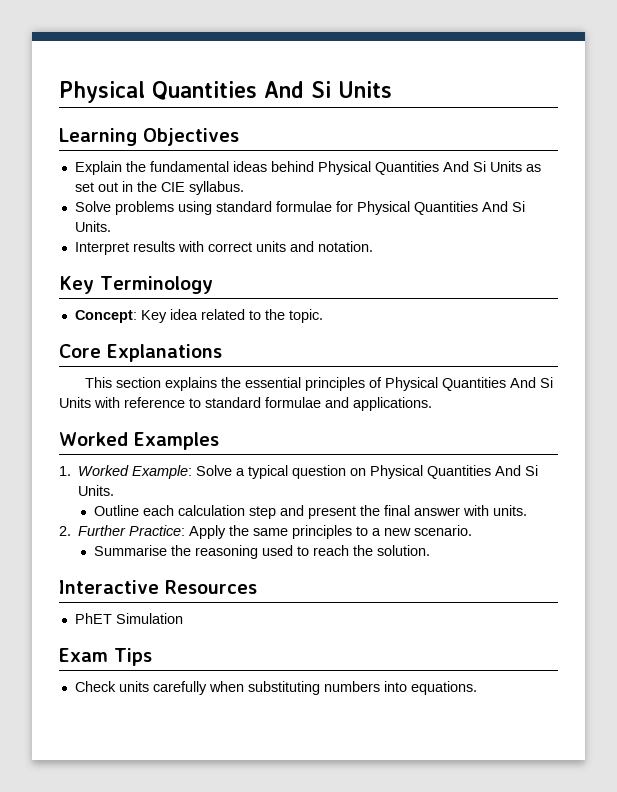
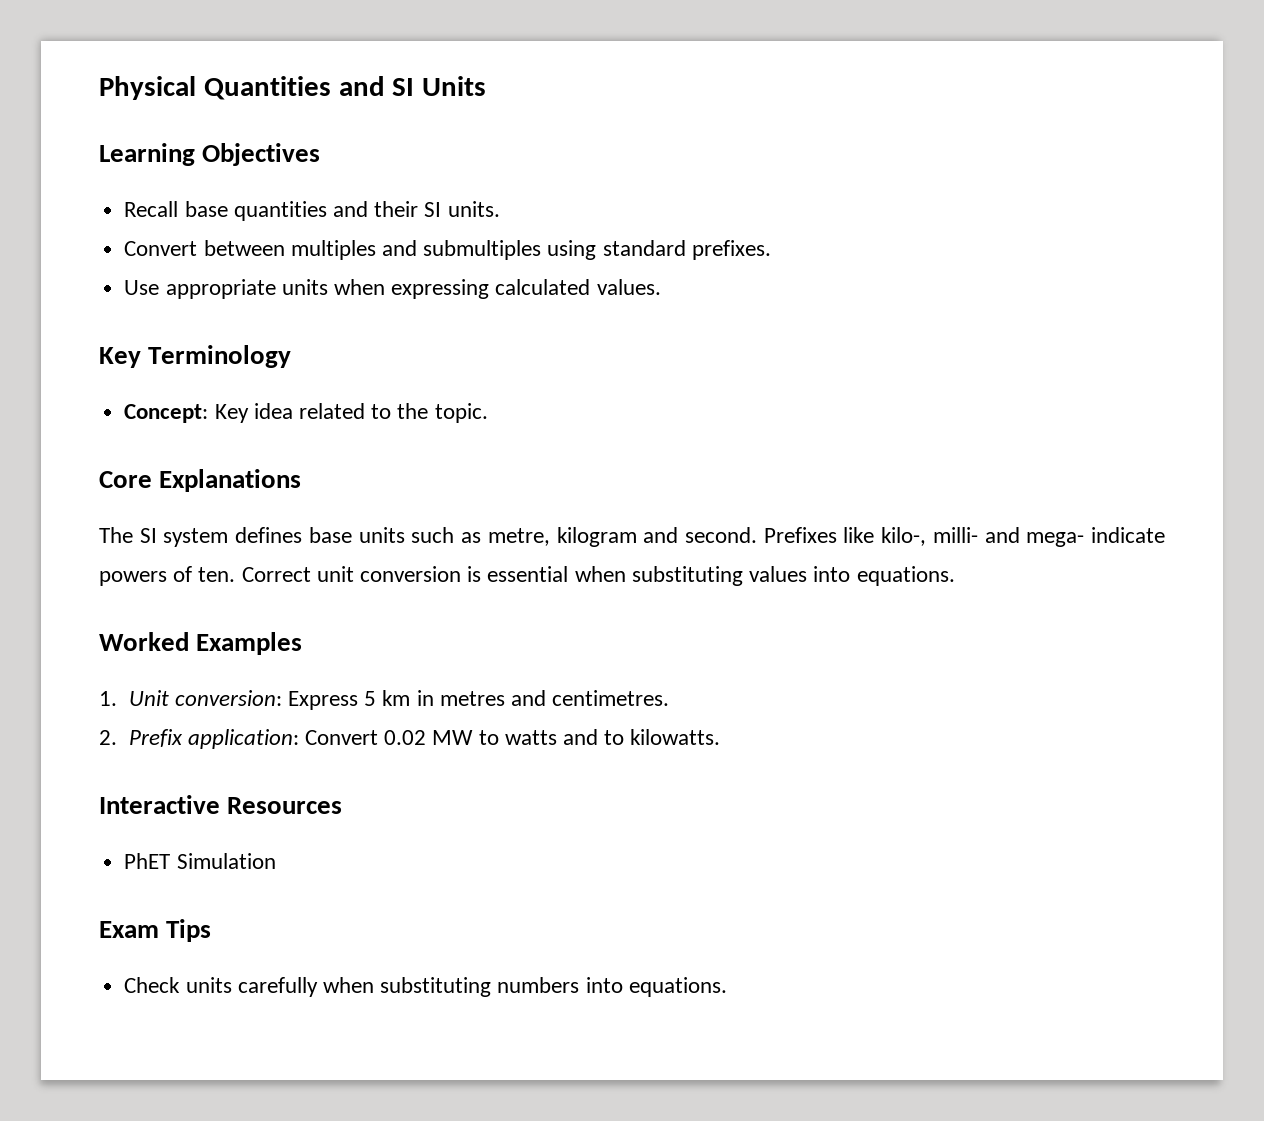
[59,81,331,103] Physical Quantities And Si -> [99,76,415,100] Physical Quantities and SI
[74,161,541,175] [74,181,244,195] [74,201,525,215] [74,221,111,232] [74,241,373,255] Explain the fundamental ideas behind Physical Quantities And Si Units as set out in the CIE syllabus. // Solve problems using standard formulae for Physical Quantities And Si Units. // Interpret results with correct units and notation. -> [124,201,500,221] [124,240,771,260] [124,279,661,299] Recall base quantities and their SI units. // Convert between multiples and submultiples using standard prefixes. // Use appropriate units when expressing calculated values.
[85,377,554,391] [59,397,432,411] [59,432,219,450] [59,465,539,479] [78,485,115,496] [93,505,527,519] [59,525,473,539] [93,545,430,559] This section explains the essential principles of Physical Quantities And Si Units with reference to standard formulae and applications. // Worked Examples // 1. Worked Example: Solve a typical question on Physical Quantities And Si Units. // Outline each calculation step and present the final answer with units. // 2. Further Practice: Apply the same principles to a new scenario. // Summarise the reasoning used to reach the solution. -> [99,527,1165,547] [99,566,955,586] [99,632,303,655] [99,690,670,710] [99,729,721,749] The SI system defines base units such as metre, kilogram and second. Prefixes like kilo-, milli- and mega- indicate powers of ten. Correct unit conversion is essential when substituting values into equations. // Worked Examples // 1. Unit conversion: Express 5 km in metres and centimetres. // 2. Prefix application: Convert 0.02 MW to watts and to kilowatts.

